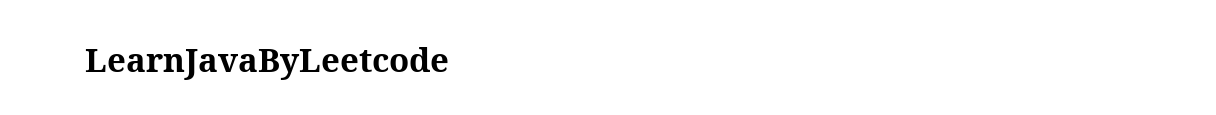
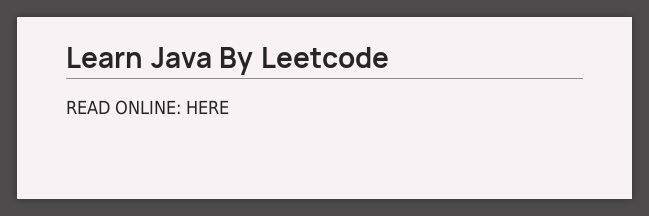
[85,47,449,80] LearnJavaByLeetcode -> [66,47,389,75] [66,100,229,115] Learn Java By Leetcode // READ ONLINE: HERE

